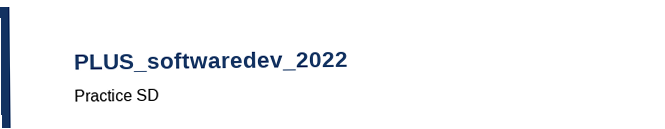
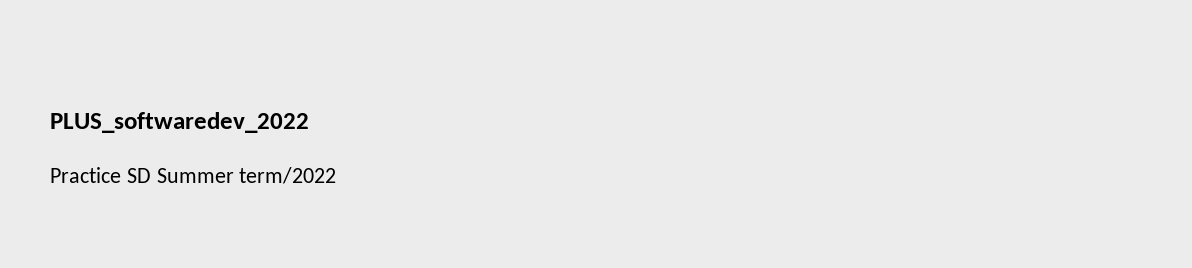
(161, 95) none -> [156,167,337,184] Summer term/2022

